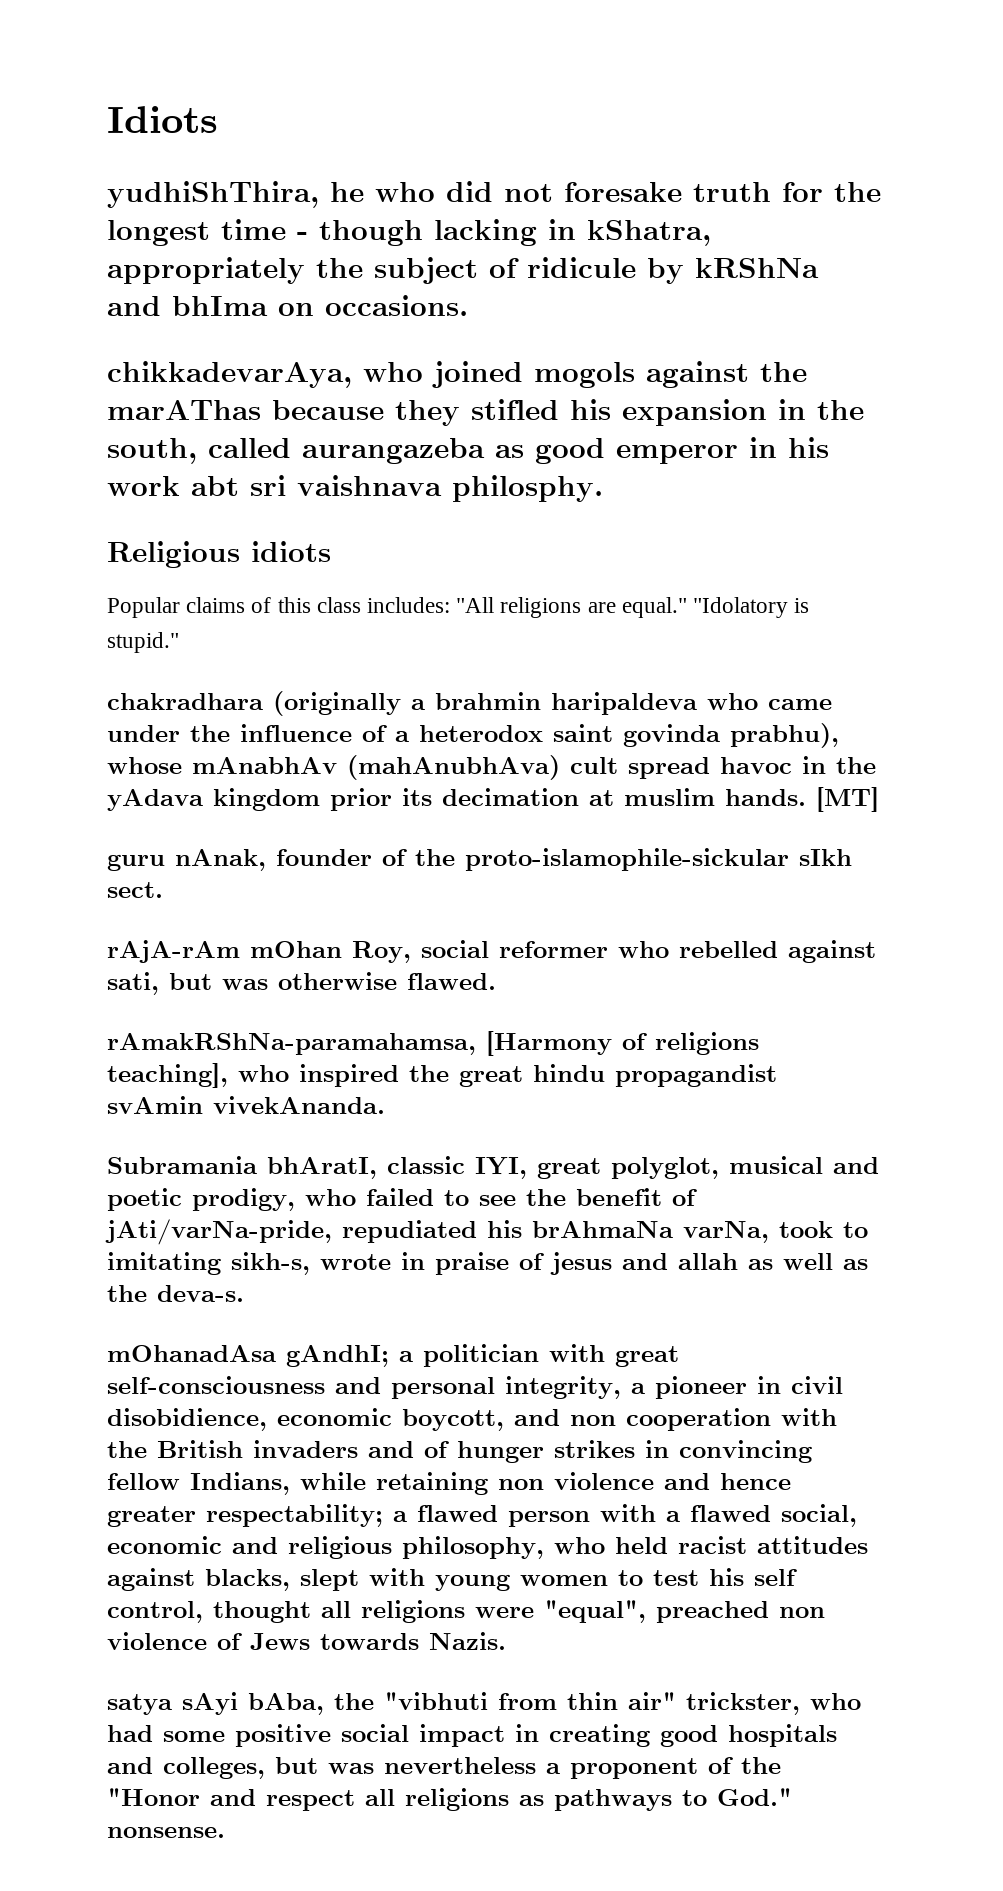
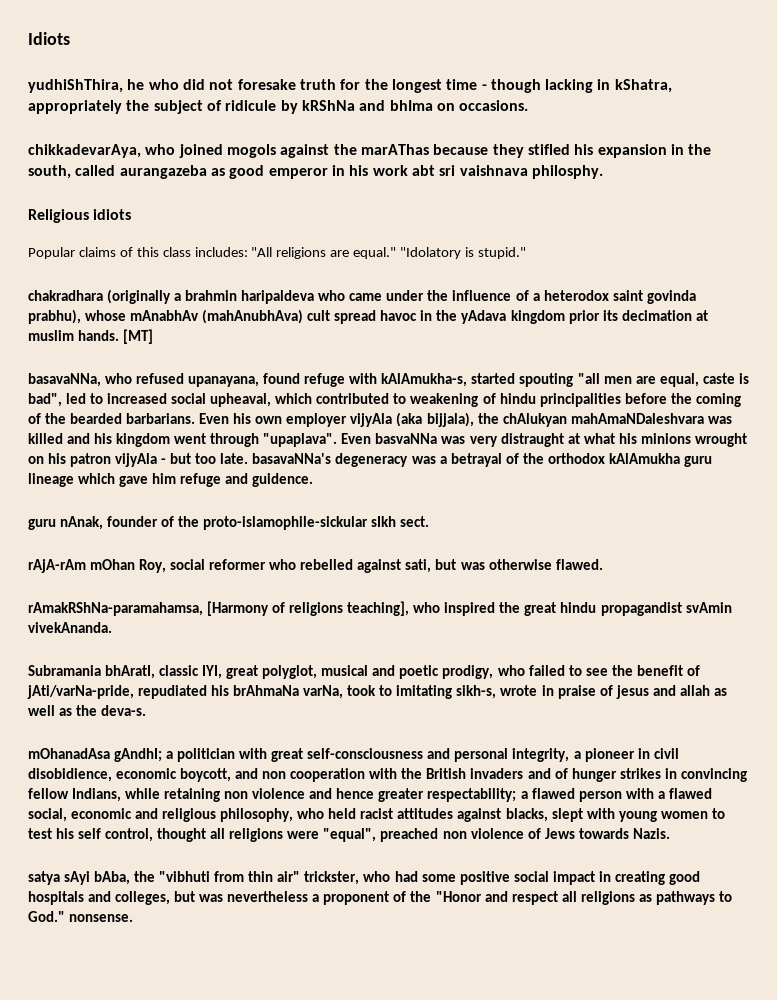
(879, 799) none -> [28,373,749,387] [28,393,741,407] [28,412,732,427] [28,433,747,447] [28,453,712,467] [28,473,314,487] // basavaNNa, who refused upanayana, found refuge with kAlAmukha-s, started spouting "all men are equal, caste is bad", led to increased social upheaval, which contributed to weakening of hindu principalities before the coming of the bearded barbarians. Even his own employer vijyAla (aka bijjala), the chAlukyan mahAmaNDaleshvara was killed and his kingdom went through "upaplava". Even basvaNNa was very distraught at what his minions wrought on his patron vijyAla - but too late. basavaNNa's degeneracy was a betrayal of the orthodox kAlAmukha guru lineage which gave him refuge and guidence.

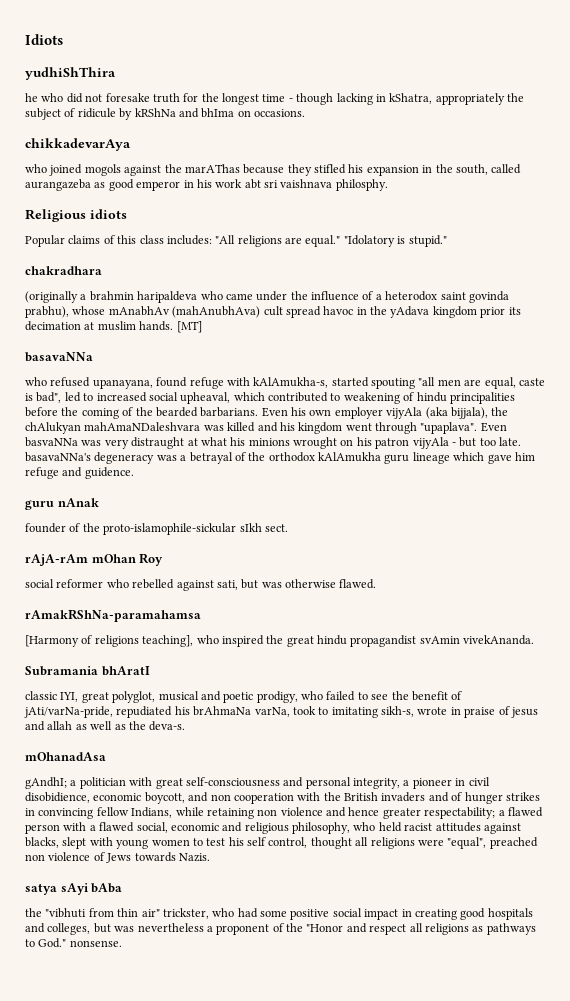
[28,79,123,93] yudhiShThira, -> [25,67,116,80] yudhiShThira //
[28,144,141,158] chikkadevarAya, -> [25,138,131,151] chikkadevarAya //
(103, 295) none -> (102, 270) //
[28,373,101,387] basavaNNa, -> [25,352,93,362] basavaNNa //
[60,516,104,530] nAnak, -> [57,498,99,507] nAnak //
[139,559,167,573] Roy, -> [139,553,164,566] Roy //
[28,602,203,616] rAmakRShNa-paramahamsa, -> [25,609,201,622] rAmakRShNa-paramahamsa //
[105,665,156,679] bhAratI, -> [101,666,150,676] bhAratI //
(110, 753) none -> (106, 756) //
[94,871,131,885] bAba, -> [91,883,123,893] bAba //

